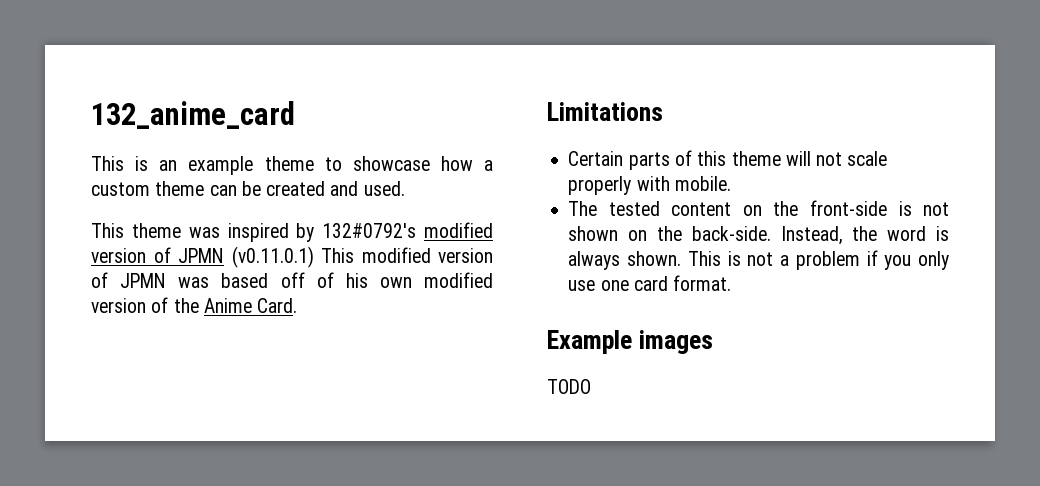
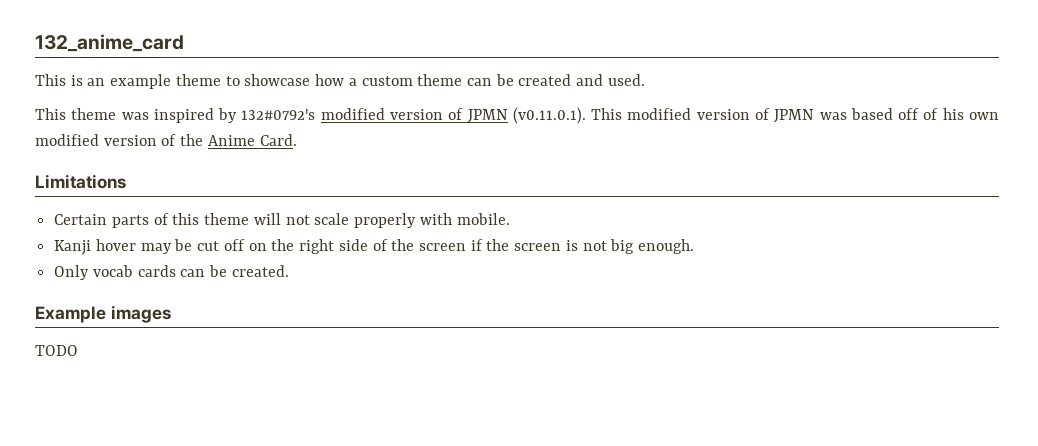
[231,246,314,268] (v0.11.0.1) -> [512,107,586,124] (v0.11.0.1).
[568,200,949,216] [568,226,949,245] [568,250,949,270] [568,275,732,291] The tested content on the front-side is not shown on the back-side. Instead, the word is always shown. This is not a problem if you only use one card format. -> [54,239,695,255] [54,265,289,280] Kanji hover may be cut off on the right side of the screen if the screen is not big enough. // Only vocab cards can be created.

